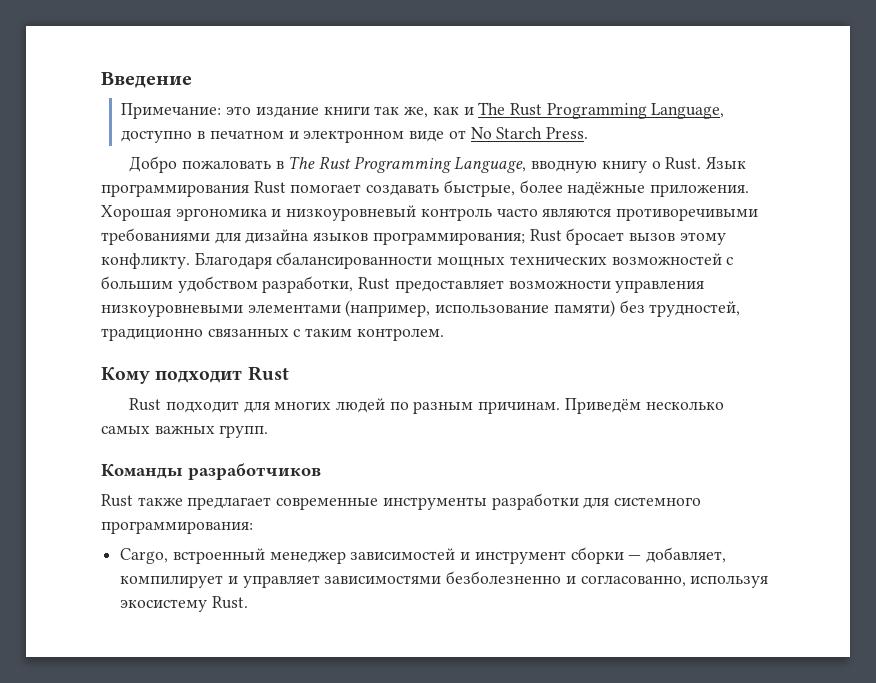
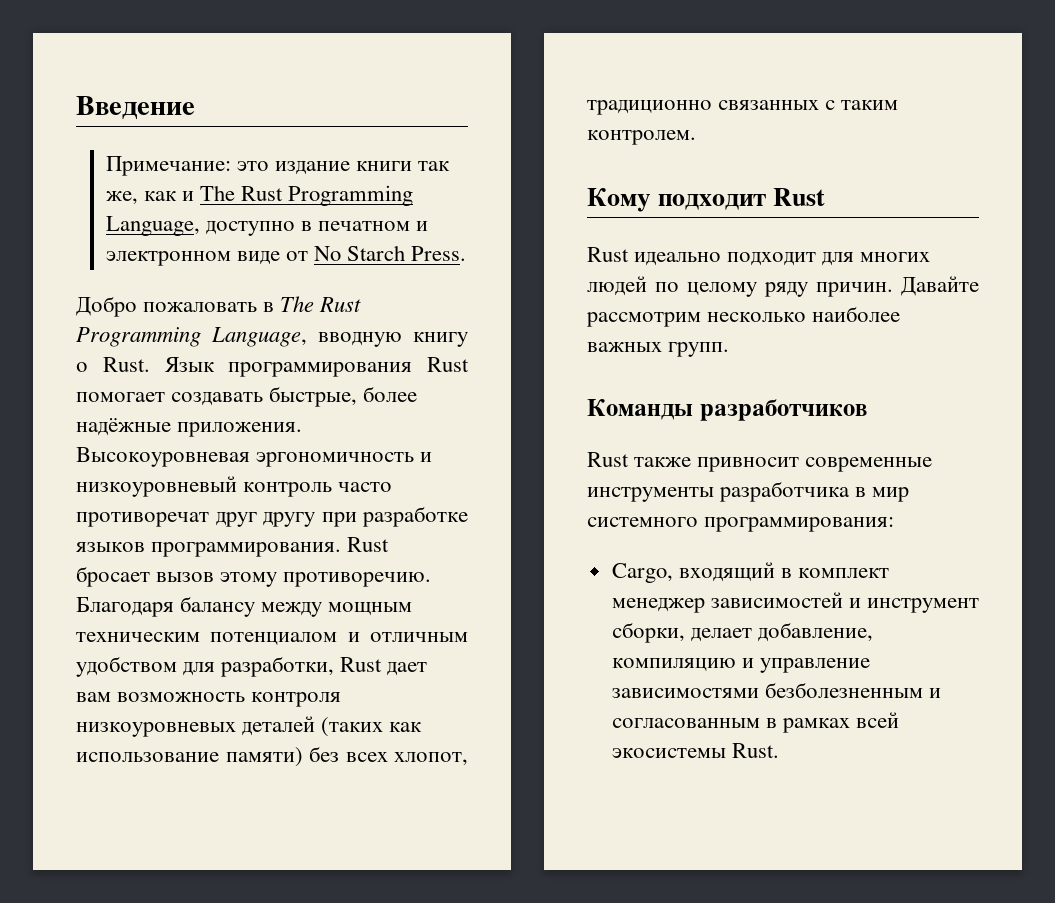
[101,205,267,221] Хорошая эргономика -> [76,447,415,467] Высокоуровневая эргономичность
[542,208,759,221] [101,228,726,245] [101,252,734,269] [101,276,705,293] [101,300,431,317] являются противоречивыми требованиями для дизайна языков программирования; Rust бросает вызов этому конфликту. Благодаря сбалансированности мощных технических возможностей c большим удобством разработки, Rust предоставляет возможности управления низкоуровневыми элементами (например, -> [76,506,468,527] [76,537,390,557] [76,566,432,587] [76,596,413,617] [76,632,469,646] [76,656,428,677] [76,692,342,707] [76,716,423,737] противоречат друг другу при разработке языков программирования. Rust бросает вызов этому противоречию. Благодаря балансу между мощным техническим потенциалом и отличным удобством для разработки, Rust дает вам возможность контроля низкоуровневых деталей (таких как
[649,301,741,317] трудностей, -> [345,752,468,766] всех хлопот,
(162, 404) none -> [634,252,722,266] идеально
[413,398,724,414] [101,426,150,434] разным причинам. Приведём несколько самых -> [687,276,979,297] [586,306,901,327] целому ряду причин. Давайте рассмотрим несколько наиболее
[187,497,272,510] предлагает -> [697,457,800,472] привносит
[491,493,610,510] разработки для -> [719,481,910,502] разработчика в мир
[172,548,265,564] встроенный -> [678,562,889,582] входящий в комплект
[570,547,727,564] [120,571,769,588] [120,599,208,612] сборки — добавляет, компилирует и управляет зависимостями безболезненно и согласованно, используя экосистему -> [611,622,873,643] [611,658,870,673] [611,682,941,698] [611,712,899,733] [611,748,726,758] сборки, делает добавление, компиляцию и управление зависимостями безболезненным и согласованным в рамках всей экосистемы

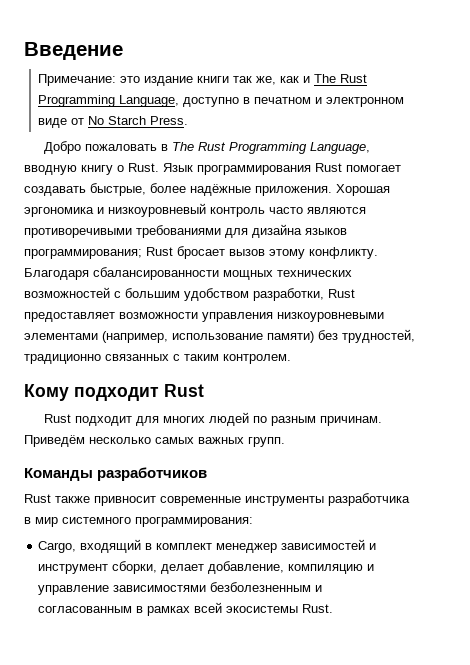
[76,447,415,467] Высокоуровневая эргономичность -> [336,184,390,196] [24,207,94,217] Хорошая эргономика
[76,506,468,527] [76,537,390,557] [76,566,432,587] [76,596,413,617] [76,632,469,646] [76,656,428,677] [76,692,342,707] [76,716,423,737] противоречат друг другу при разработке языков программирования. Rust бросает вызов этому противоречию. Благодаря балансу между мощным техническим потенциалом и отличным удобством для разработки, Rust дает вам возможность контроля низкоуровневых деталей (таких как -> [307,207,366,214] [24,224,347,238] [24,246,378,259] [24,267,352,280] [24,287,355,301] [24,312,384,322] [24,331,168,343] являются противоречивыми требованиями для дизайна языков программирования; Rust бросает вызов этому конфликту. Благодаря сбалансированности мощных технических возможностей c большим удобством разработки, Rust предоставляет возможности управления низкоуровневыми элементами (например,
[345,752,468,766] всех хлопот, -> [342,329,415,343] трудностей,
[634,252,722,266] идеально -> (71, 418) none
[687,276,979,297] [586,306,901,327] целому ряду причин. Давайте рассмотрим несколько наиболее -> [270,416,382,426] [24,435,194,447] разным причинам. Приведём несколько самых

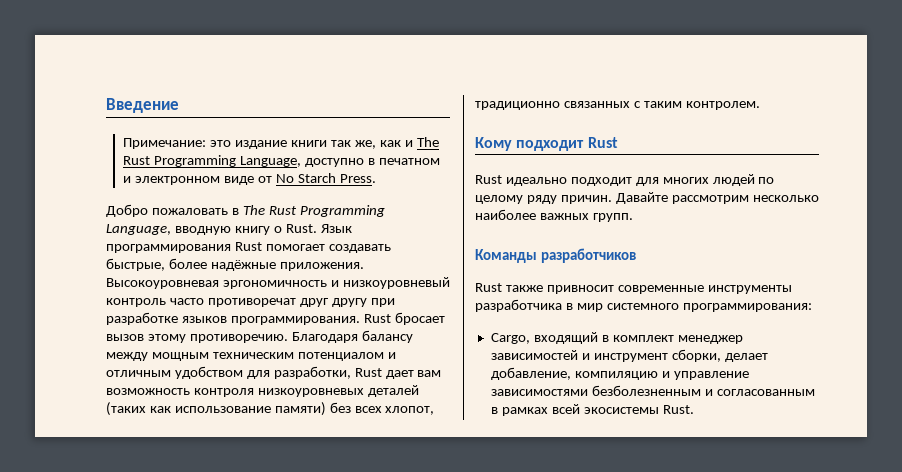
[336,184,390,196] [24,207,94,217] Хорошая эргономика -> [106,278,327,289] Высокоуровневая эргономичность
[307,207,366,214] [24,224,347,238] [24,246,378,259] [24,267,352,280] [24,287,355,301] [24,312,384,322] [24,331,168,343] являются противоречивыми требованиями для дизайна языков программирования; Rust бросает вызов этому конфликту. Благодаря сбалансированности мощных технических возможностей c большим удобством разработки, Rust предоставляет возможности управления низкоуровневыми элементами (например, -> [207,298,395,307] [106,312,445,325] [106,330,413,343] [106,352,396,361] [106,366,442,379] [106,385,419,397] [106,402,171,416] противоречат друг другу при разработке языков программирования. Rust бросает вызов этому противоречию. Благодаря балансу между мощным техническим потенциалом и отличным удобством для разработки, Rust дает вам возможность контроля низкоуровневых деталей (таких как
[342,329,415,343] трудностей, -> [354,406,435,415] всех хлопот,
(71, 418) none -> [505,177,567,186] идеально
[270,416,382,426] [24,435,194,447] разным причинам. Приведём несколько самых -> [475,192,819,204] [475,209,536,220] целому ряду причин. Давайте рассмотрим несколько наиболее

